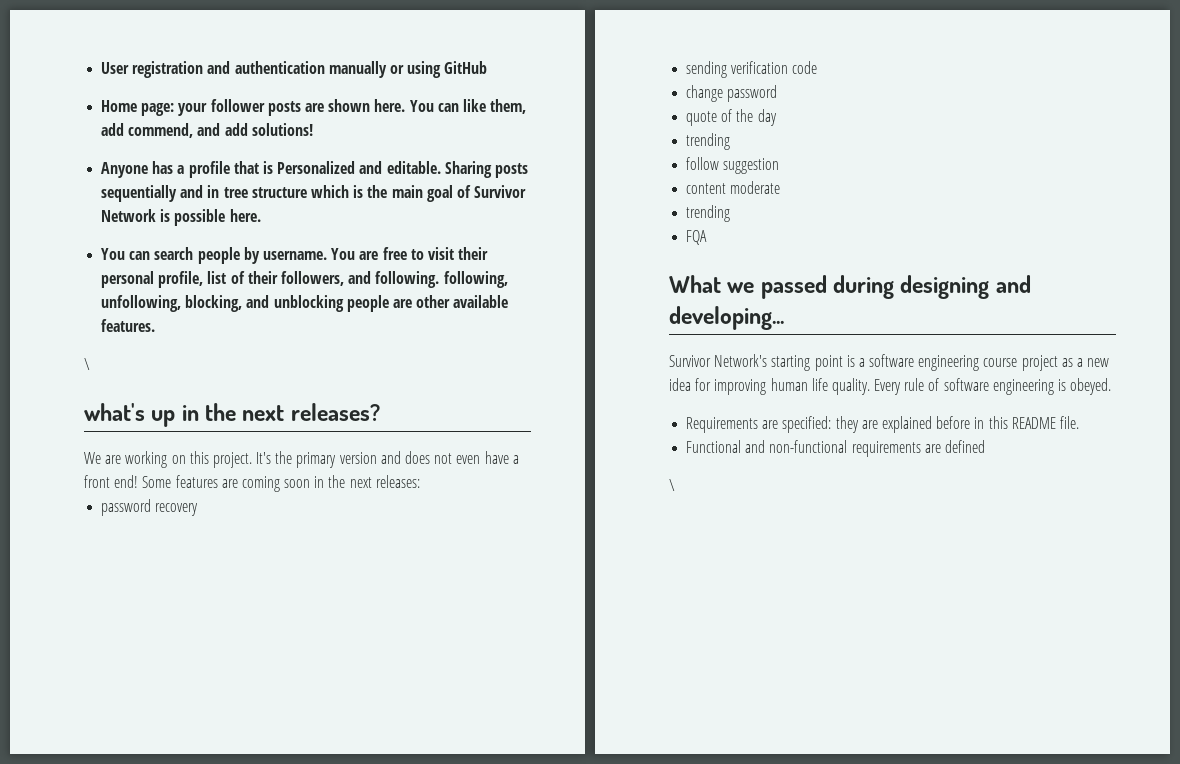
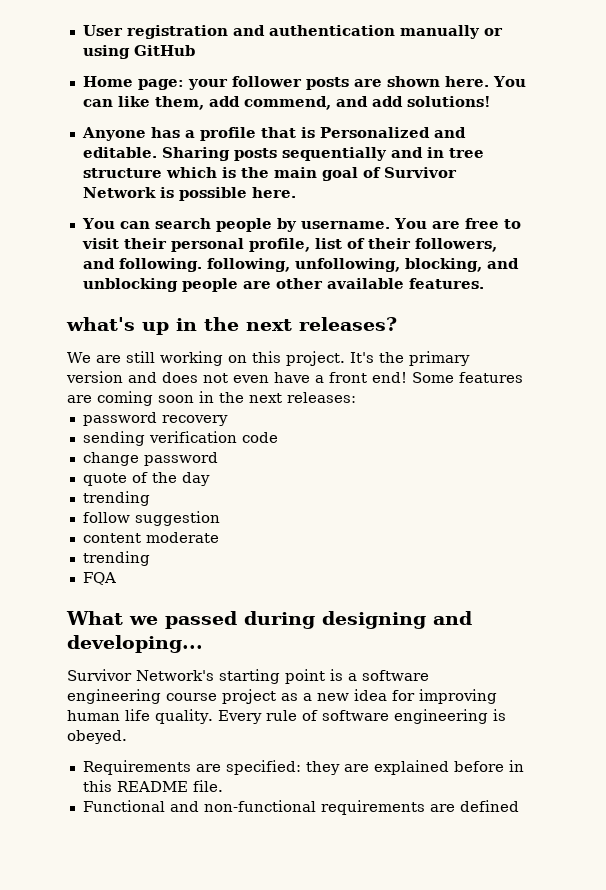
[84,358,90,370] // \ -> (484, 283) none
(122, 459) none -> [125,351,155,363] still
[669,479,675,491] // \ -> (519, 806) none

